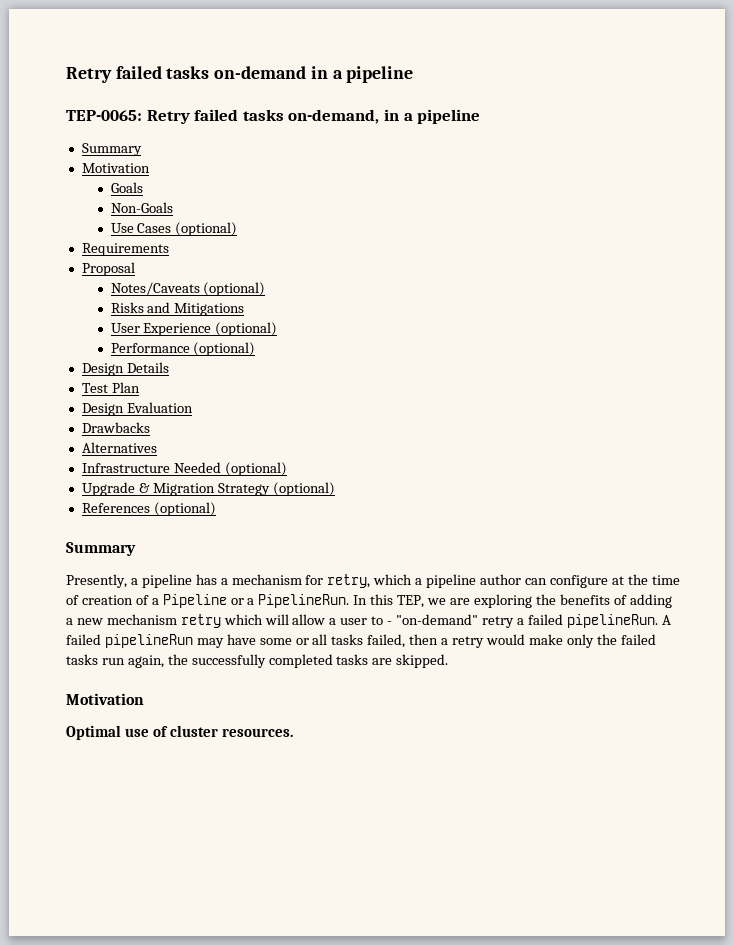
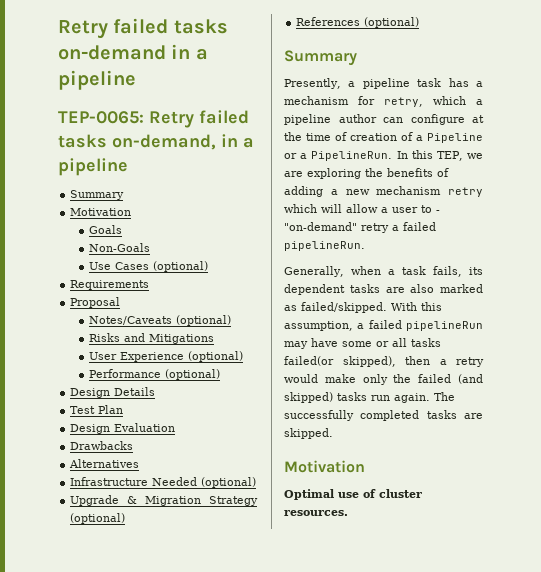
(192, 581) none -> [417,78,442,87] task
[661,615,671,625] A -> [284,266,483,277] [284,284,483,295] [284,302,442,313] [284,321,365,331] // Generally, when a task fails, its dependent tasks are also marked as failed/skipped. With this assumption, a
[367,634,406,648] failed, -> [284,356,396,367] failed(or skipped),
[66,654,188,668] tasks run again, the -> [458,374,483,384] [284,392,455,403] (and skipped) tasks run again. The

